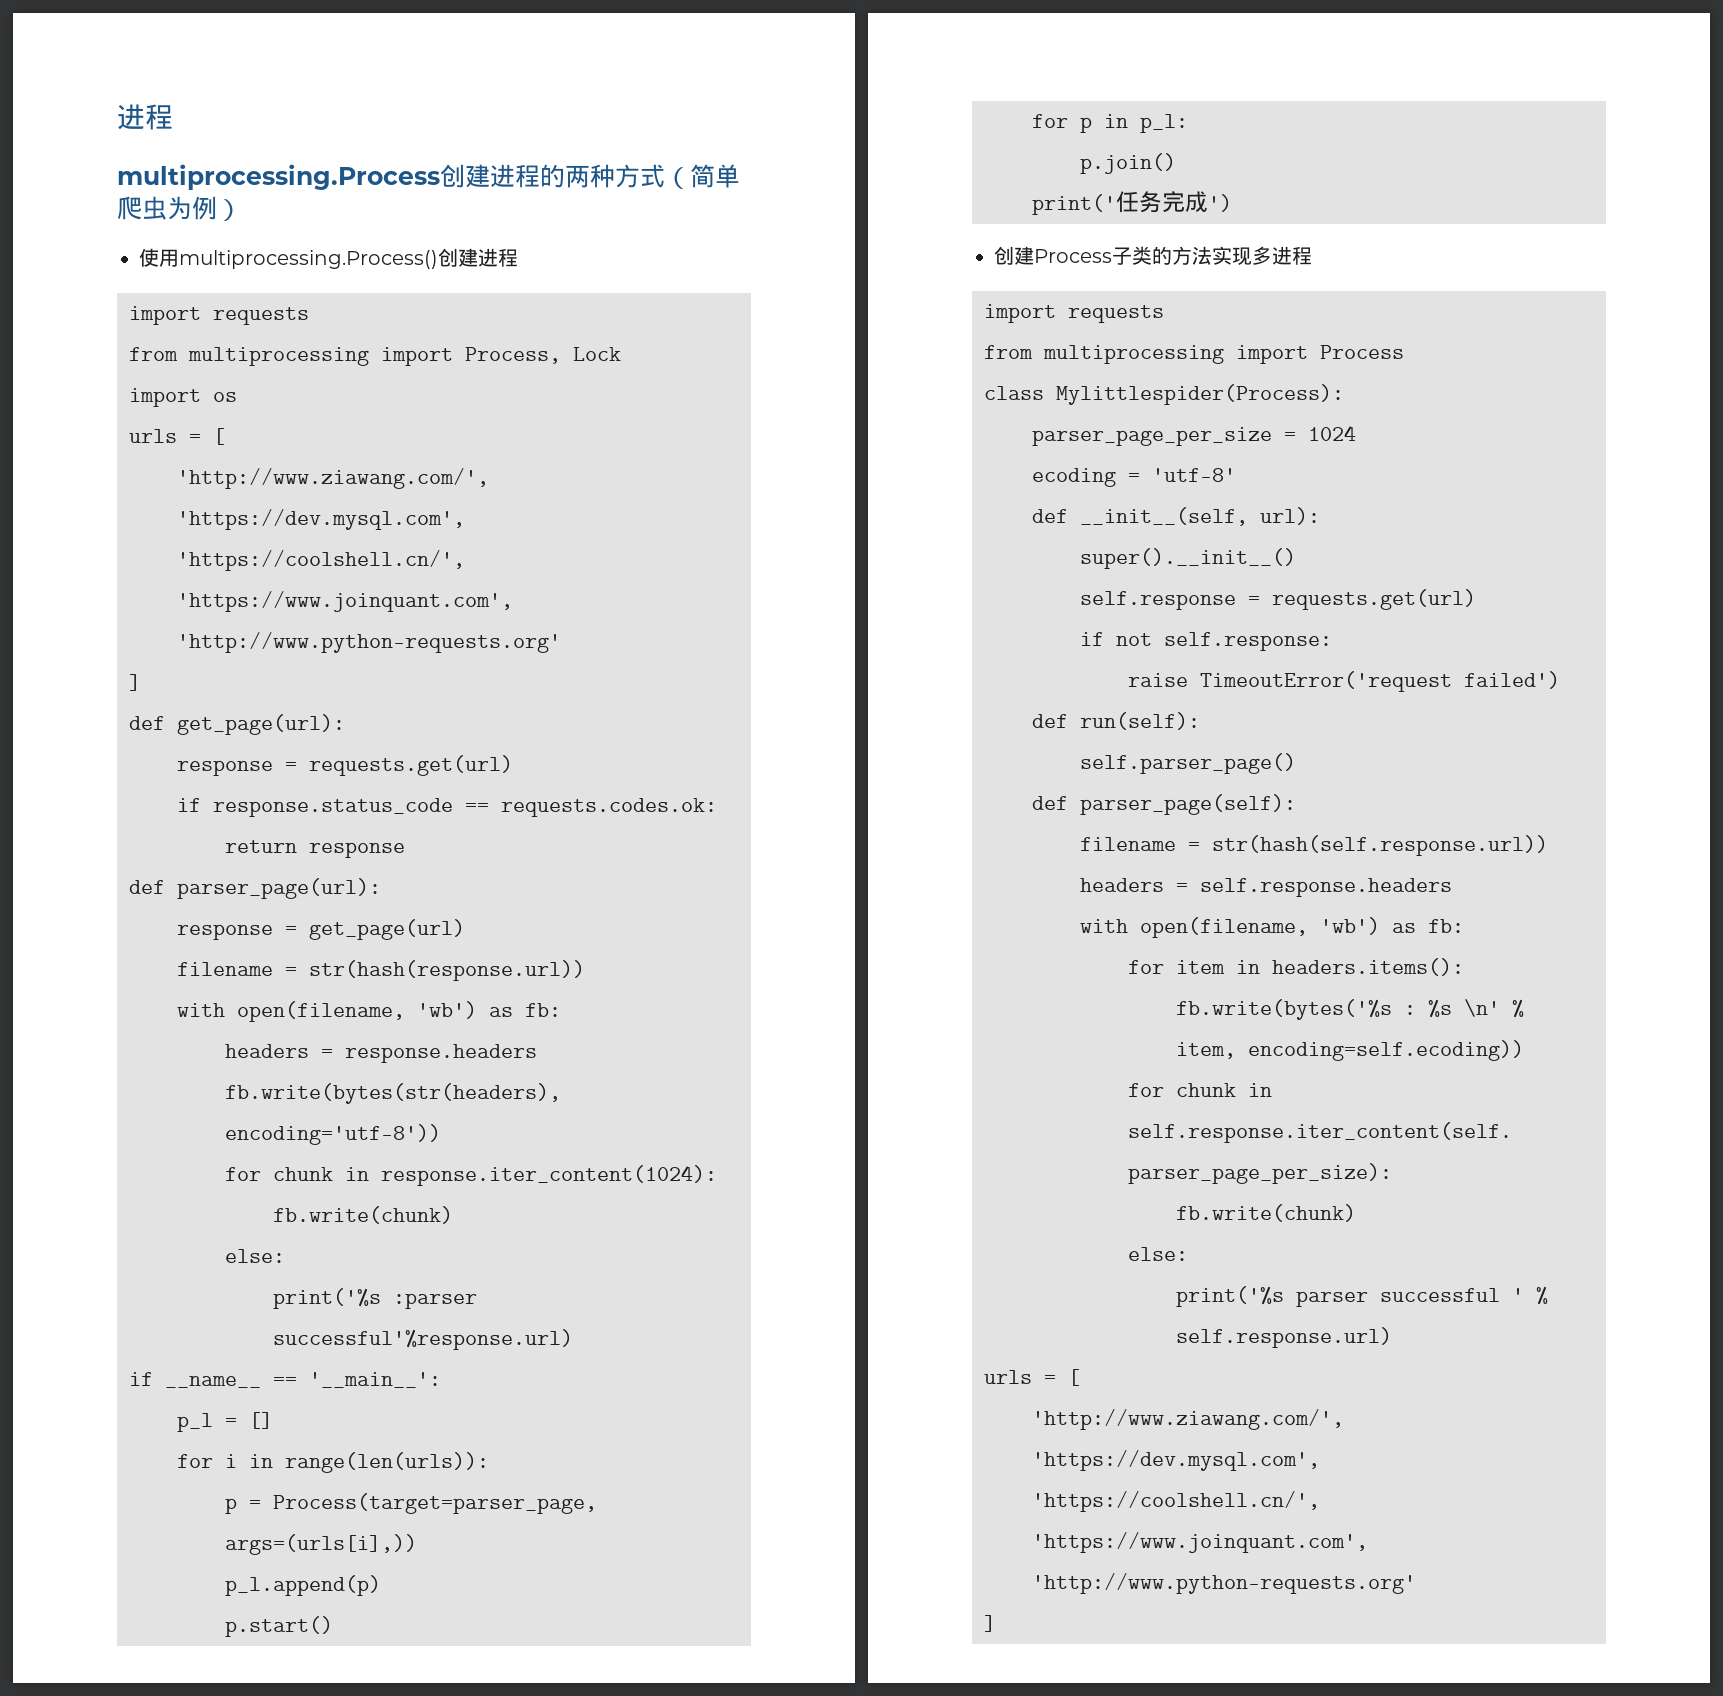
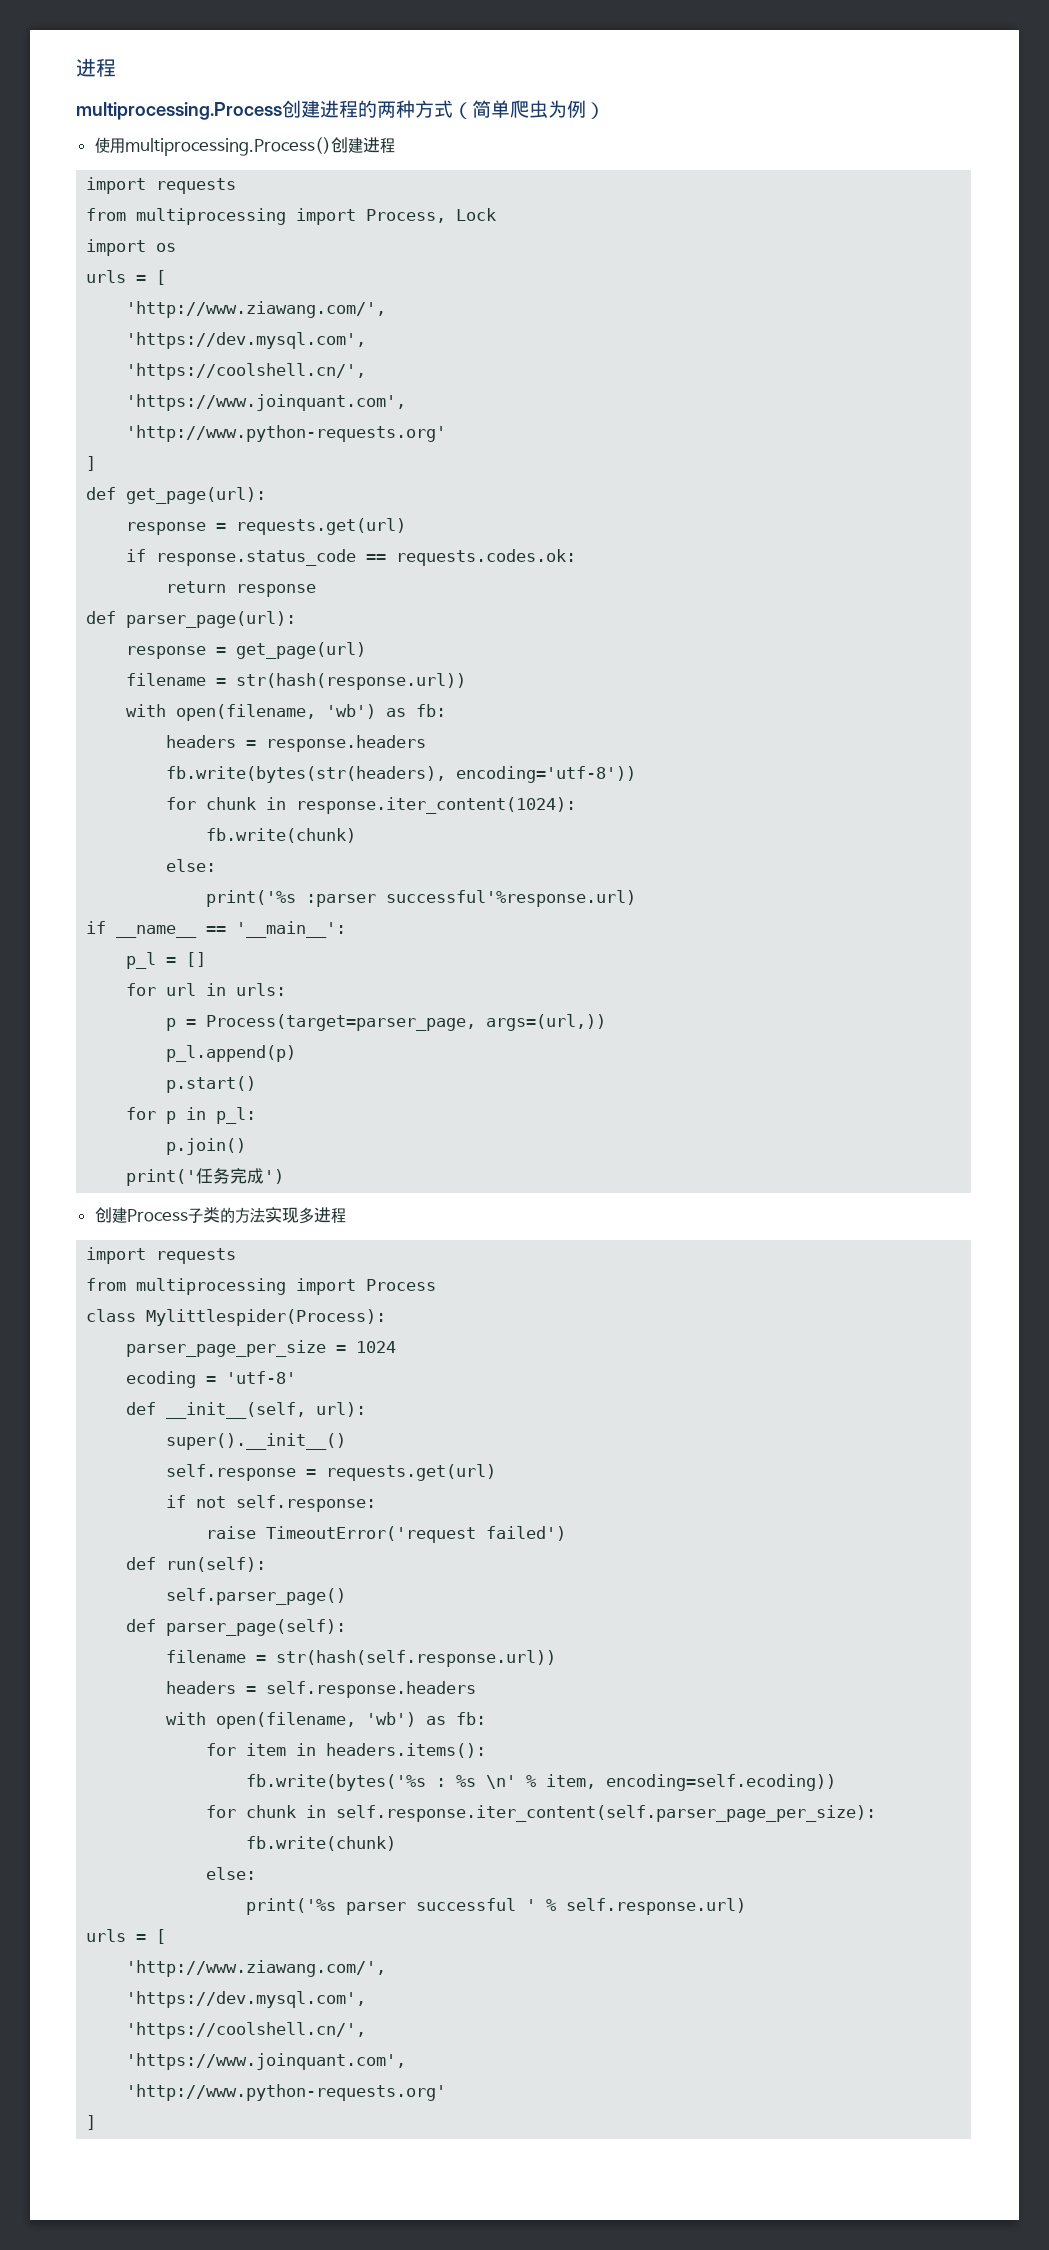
[225,1452,489,1473] i in range(len(urls)): -> [166,983,287,996] url in urls:
[225,1534,417,1555] args=(urls[i],)) -> [486,1014,607,1031] args=(url,))

